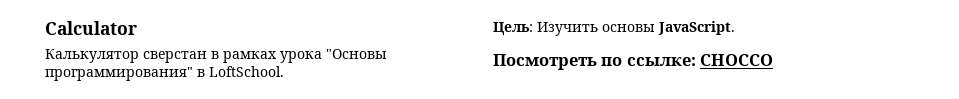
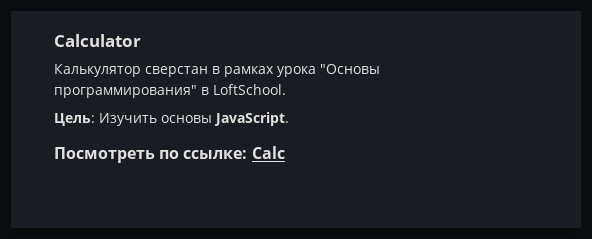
[700,54,774,66] CHOCCO -> [251,146,285,159] Calc

